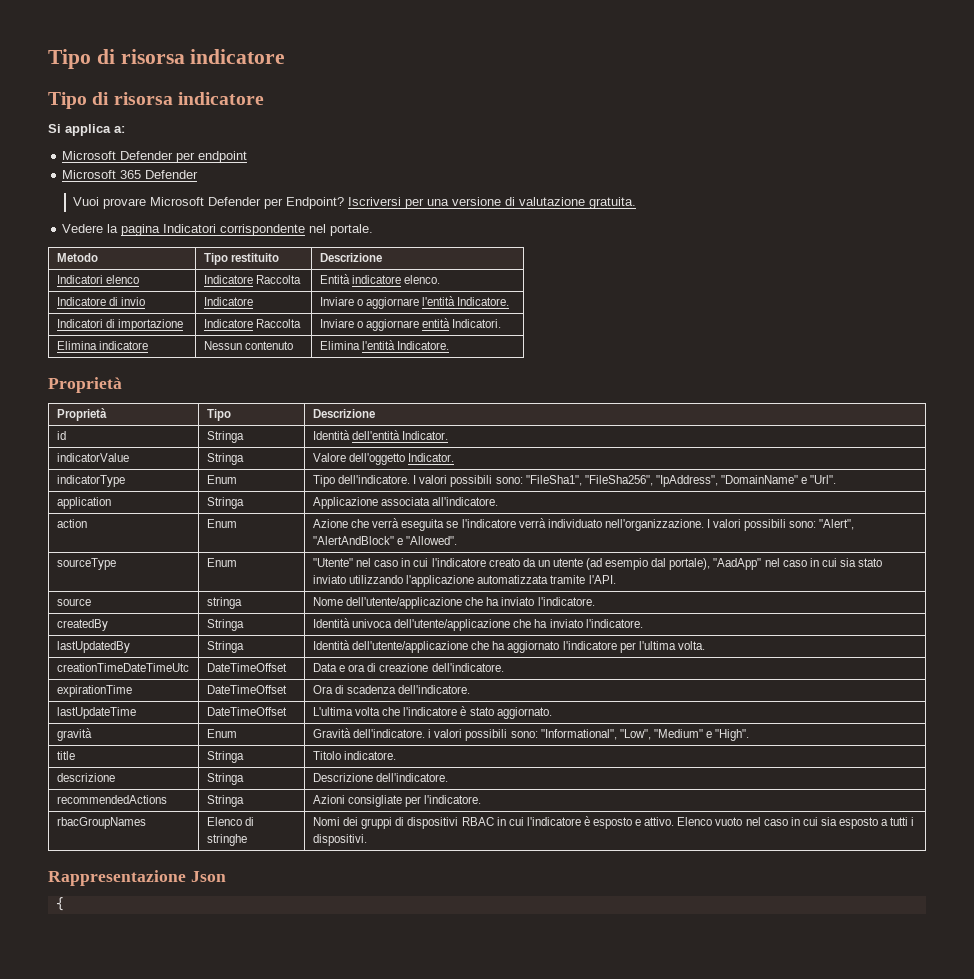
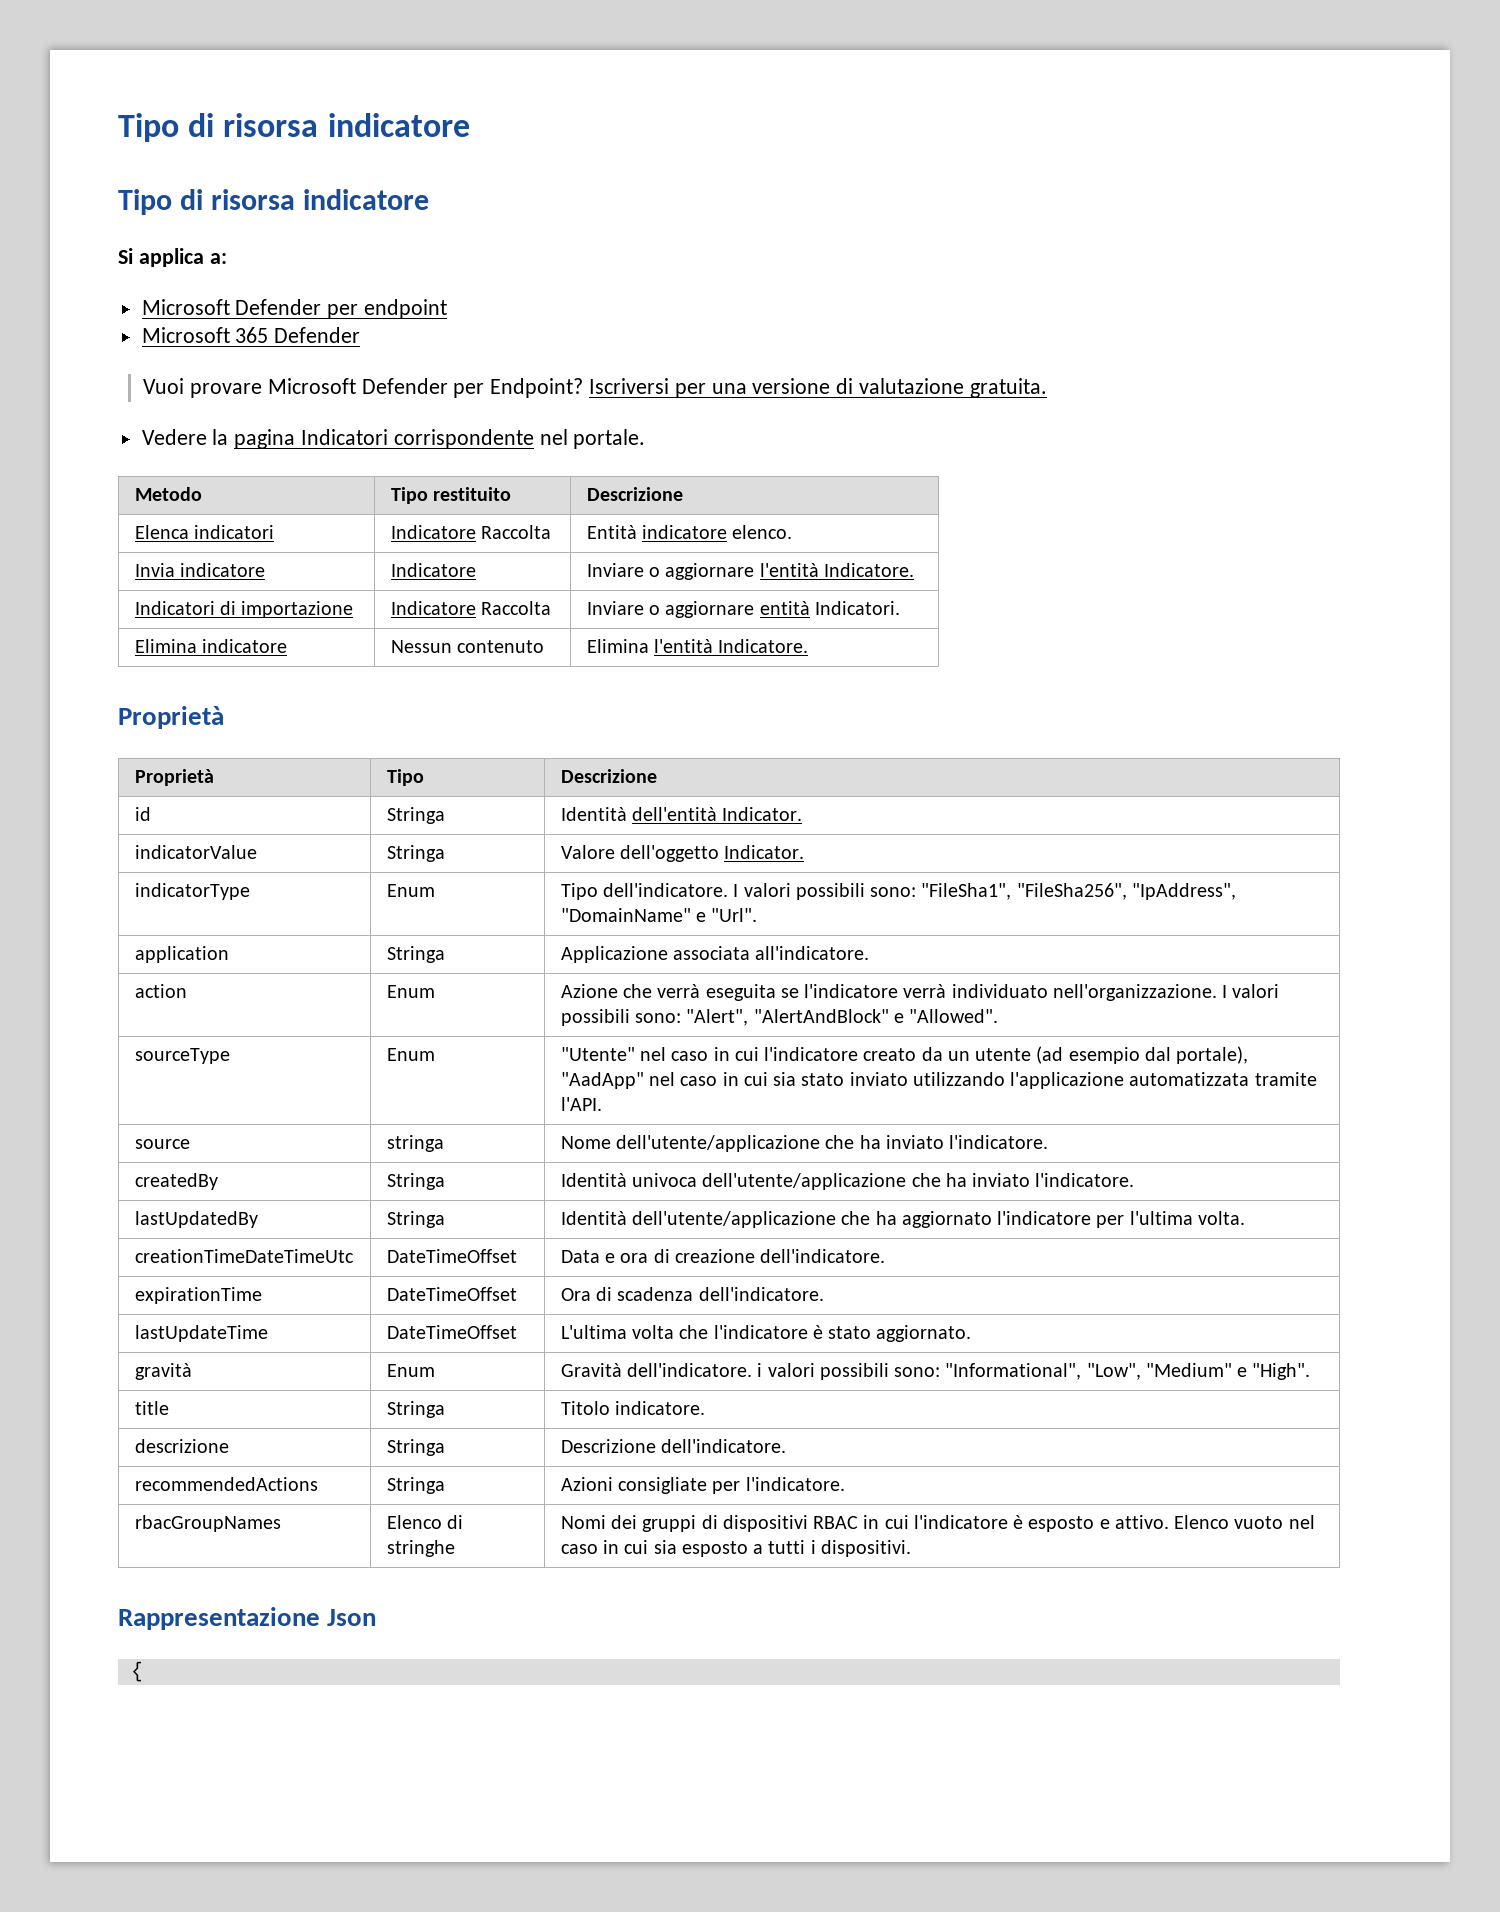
[56,275,140,284] Indicatori elenco -> [134,525,275,539] Elenca indicatori
[56,297,146,306] Indicatore di invio -> [134,563,266,577] Invia indicatore

